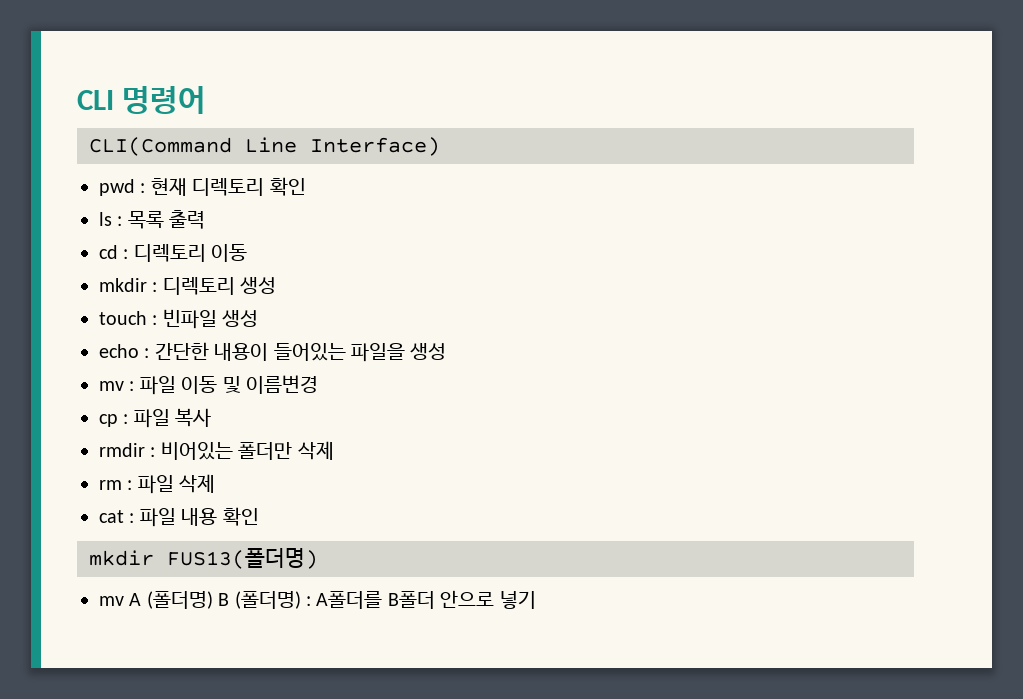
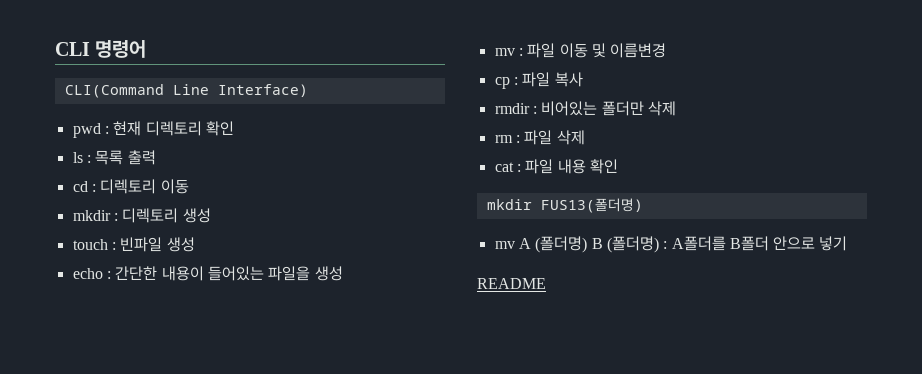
(536, 600) none -> [477,278,546,289] // README

